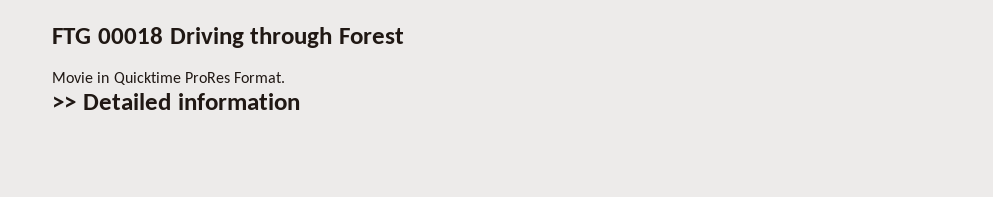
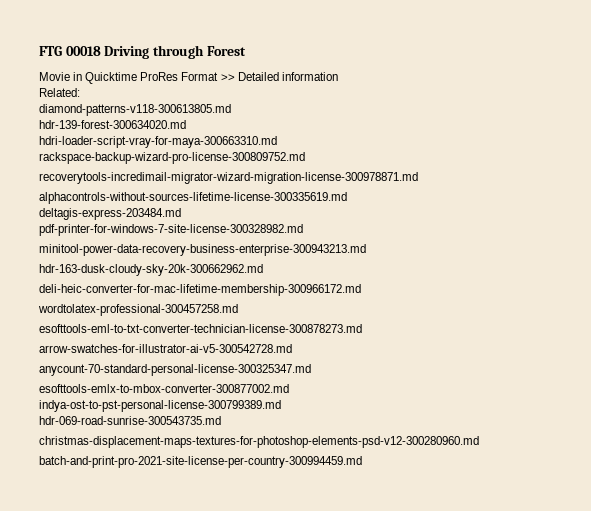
[234,72,286,83] Format. // -> [181,72,219,81] Format
(300, 101) none -> [39,88,80,97] [39,104,231,116] [39,120,186,129] [39,136,277,148] [39,152,305,164] [39,172,418,184] [39,192,347,204] [39,208,181,220] [39,224,303,236] [39,244,366,256] [39,264,263,276] [39,284,361,296] [38,304,238,316] [39,324,362,333] [39,344,292,353] [39,364,311,376] [39,384,289,393] [39,400,281,412] [39,416,221,425] [39,436,479,448] [39,456,362,468] // Related: // diamond-patterns-v118-300613805.md // hdr-139-forest-300634020.md // hdri-loader-script-vray-for-maya-300663310.md // rackspace-backup-wizard-pro-license-300809752.md // recoverytools-incredimail-migrator-wizard-migration-license-300978871.md // alphacontrols-without-sources-lifetime-license-300335619.md // deltagis-express-203484.md // pdf-printer-for-windows-7-site-license-300328982.md // minitool-power-data-recovery-business-enterprise-300943213.md // hdr-163-dusk-cloudy-sky-20k-300662962.md // deli-heic-converter-for-mac-lifetime-membership-300966172.md // wordtolatex-professional-300457258.md // esofttools-eml-to-txt-converter-technician-license-300878273.md // arrow-swatches-for-illustrator-ai-v5-300542728.md // anycount-70-standard-personal-license-300325347.md // esofttools-emlx-to-mbox-converter-300877002.md // indya-ost-to-pst-personal-license-300799389.md // hdr-069-road-sunrise-300543735.md // christmas-displacement-maps-textures-for-photoshop-elements-psd-v12-300280960.md // batch-and-print-pro-2021-site-license-per-country-300994459.md

